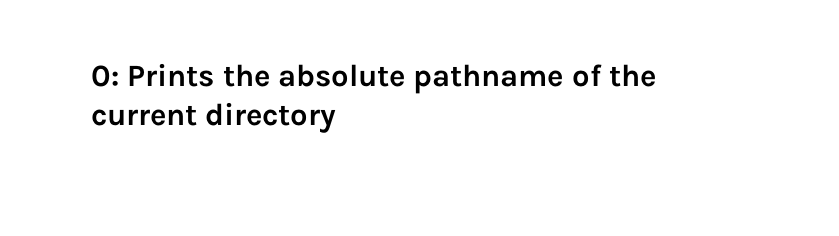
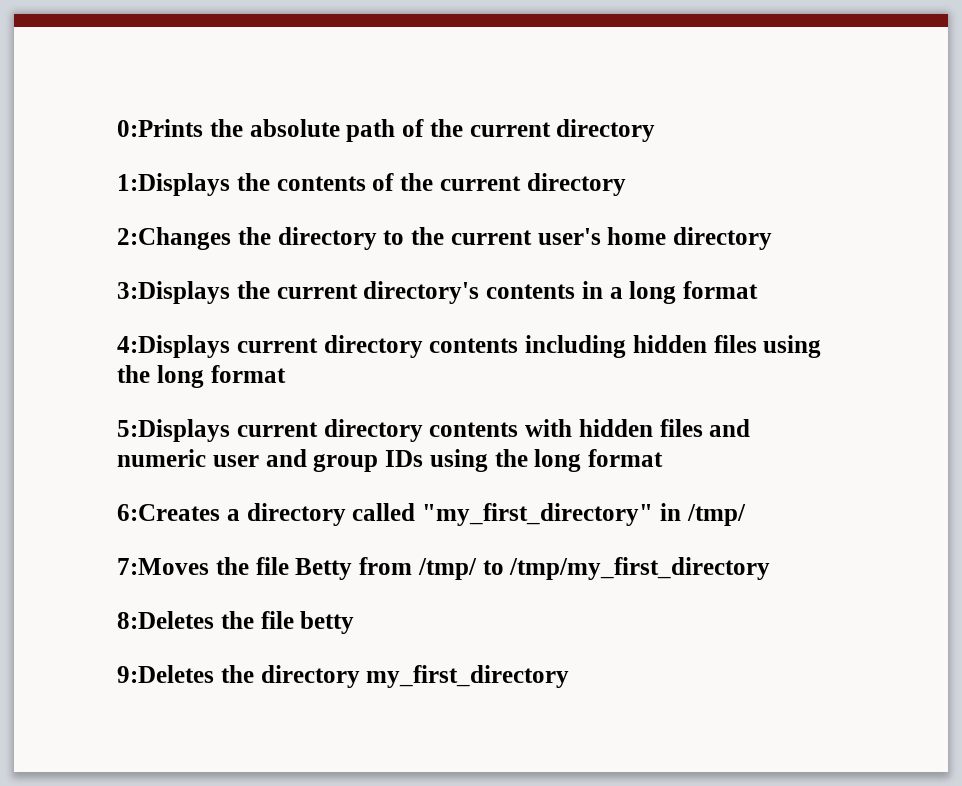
[91,63,215,87] 0: Prints -> [117,119,203,137] 0:Prints
[413,64,657,94] [91,102,337,133] pathname of the current directory -> [346,119,656,142] [117,173,626,196] [117,227,772,250] [117,281,758,304] [117,335,822,358] [117,365,286,388] [117,419,751,442] [117,449,663,472] [117,503,746,526] [117,557,771,580] [117,611,355,634] [117,665,570,688] path of the current directory // 1:Displays the contents of the current directory // 2:Changes the directory to the current user's home directory // 3:Displays the current directory's contents in a long format // 4:Displays current directory contents including hidden files using the long format // 5:Displays current directory contents with hidden files and numeric user and group IDs using the long format // 6:Creates a directory called "my_first_directory" in /tmp/ // 7:Moves the file Betty from /tmp/ to /tmp/my_first_directory // 8:Deletes the file betty // 9:Deletes the directory my_first_directory

